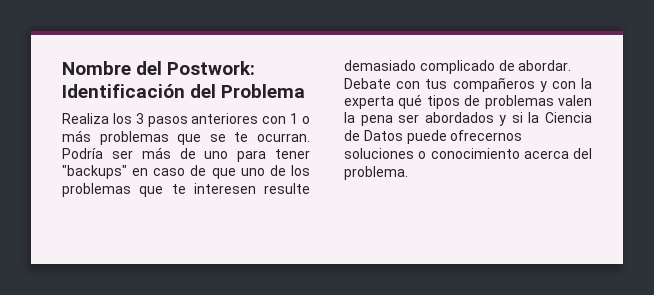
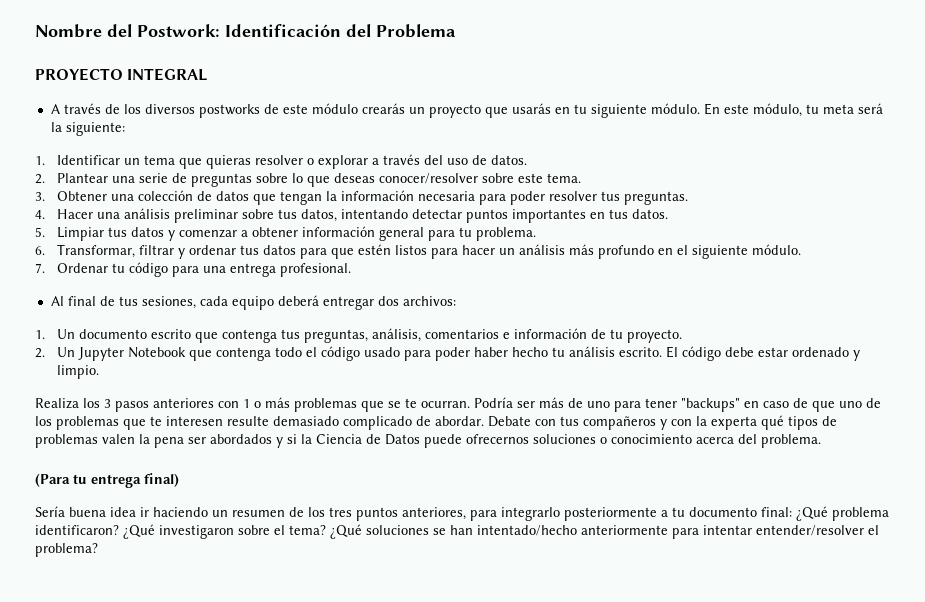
(306, 91) none -> [35,68,208,81] [50,103,883,118] [50,122,125,136] [35,154,528,169] [35,173,582,187] [35,190,689,205] [35,208,669,223] [35,226,537,241] [35,244,802,259] [35,262,352,277] [50,295,456,310] [35,328,683,343] [35,346,861,361] [57,365,100,379] // PROYECTO INTEGRAL // A través de los diversos postworks de este módulo crearás un proyecto que usarás en tu siguiente módulo. En este módulo, tu meta será la siguiente: // 1. Identificar un tema que quieras resolver o explorar a través del uso de datos. // 2. Plantear una serie de preguntas sobre lo que deseas conocer/resolver sobre este tema. // 3. Obtener una colección de datos que tengan la información necesaria para poder resolver tus preguntas. // 4. Hacer una análisis preliminar sobre tus datos, intentando detectar puntos importantes en tus datos. // 5. Limpiar tus datos y comenzar a obtener información general para tu problema. // 6. Transformar, filtrar y ordenar tus datos para que estén listos para hacer un análisis más profundo en el siguiente módulo. // 7. Ordenar tu código para una entrega profesional. // Al final de tus sesiones, cada equipo deberá entregar dos archivos: // 1. Un documento escrito que contenga tus preguntas, análisis, comentarios e información de tu proyecto. // 2. Un Jupyter Notebook que contenga todo el código usado para poder haber hecho tu análisis escrito. El código debe estar ordenado y limpio.
(408, 173) none -> [35,473,179,488] [35,506,889,521] [35,524,879,539] [35,543,98,557] // (Para tu entrega final) // Sería buena idea ir haciendo un resumen de los tres puntos anteriores, para integrarlo posteriormente a tu documento final: ¿Qué problema identificaron? ¿Qué investigaron sobre el tema? ¿Qué soluciones se han intentado/hecho anteriormente para intentar entender/resolver el problema?

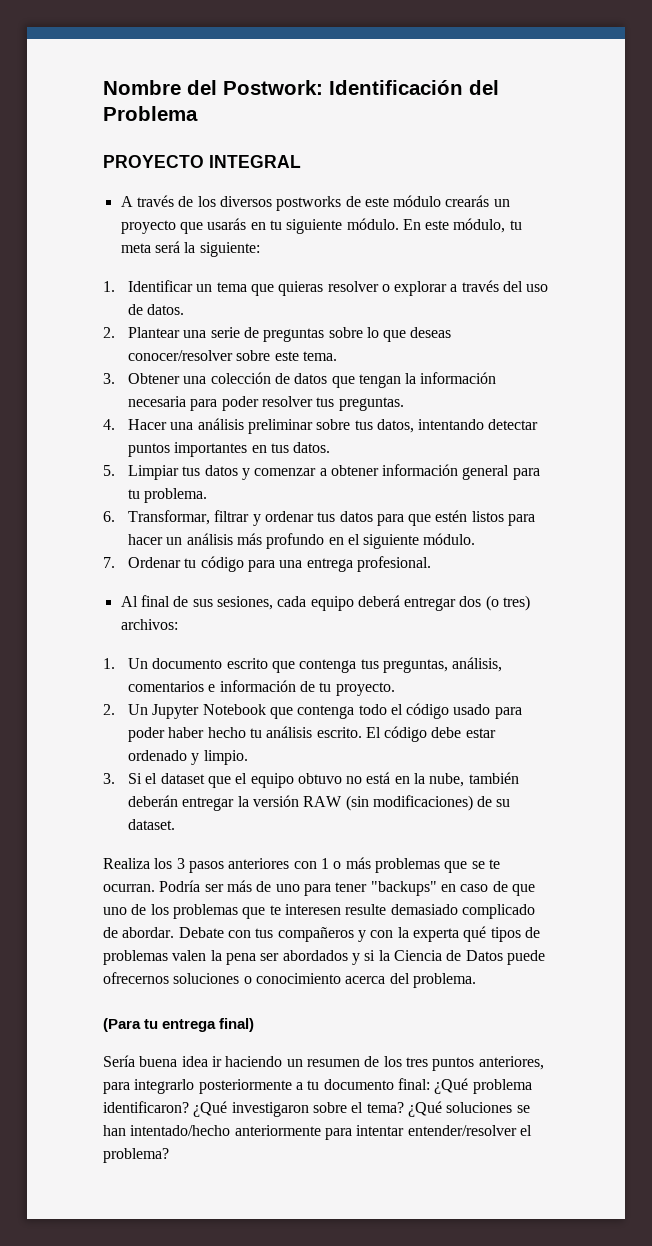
[118,296,138,306] tus -> [192,599,213,607] sus
(399, 301) none -> [485,595,531,611] (o tres)
(100, 372) none -> [103,772,519,788] [127,795,511,811] [127,819,175,830] // 3. Si el dataset que el equipo obtuvo no está en la nube, también deberán entregar la versión RAW (sin modificaciones) de su dataset.

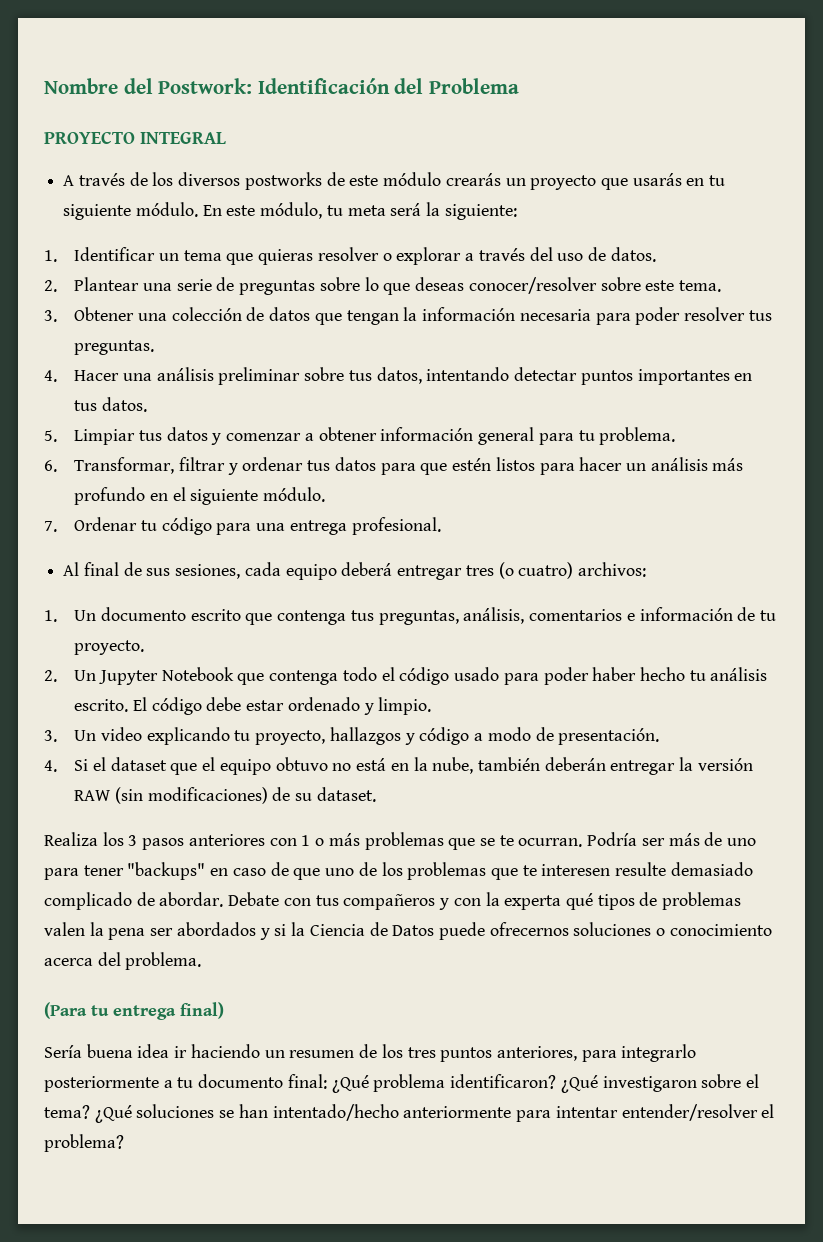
[459,595,531,611] dos (o tres) -> [465,562,574,579] tres (o cuatro)
(115, 778) none -> [74,727,660,745] [44,760,57,772] Un video explicando tu proyecto, hallazgos y código a modo de presentación. // 4.

